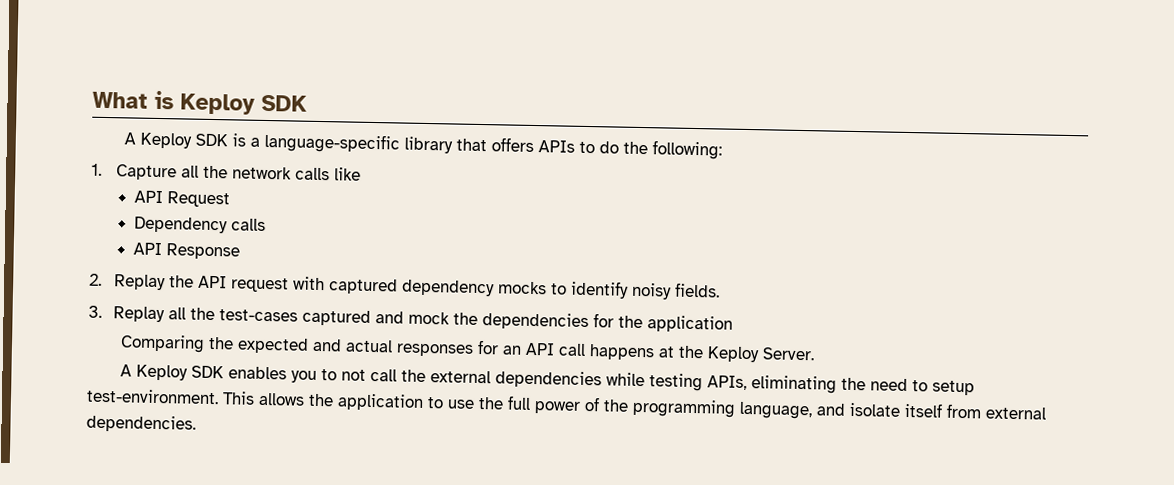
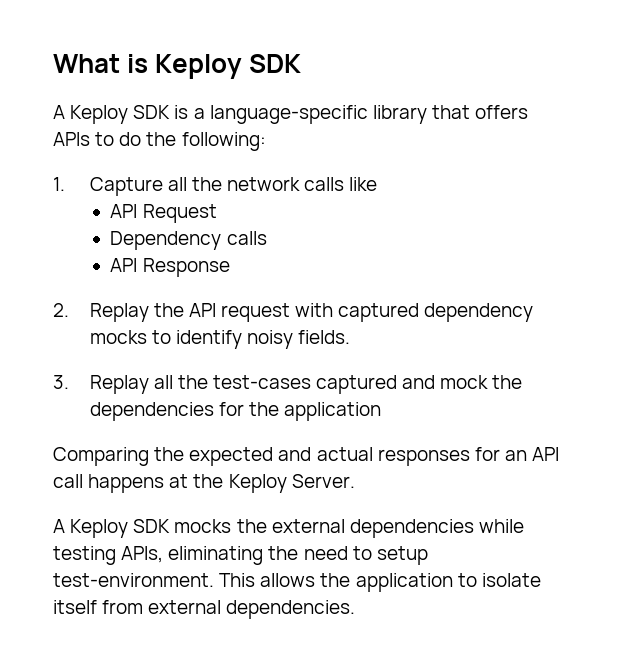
[227,366,397,383] enables you to not call -> [174,519,232,533] mocks
[447,395,846,420] use the full power of the programming language, and -> (477, 580) none

